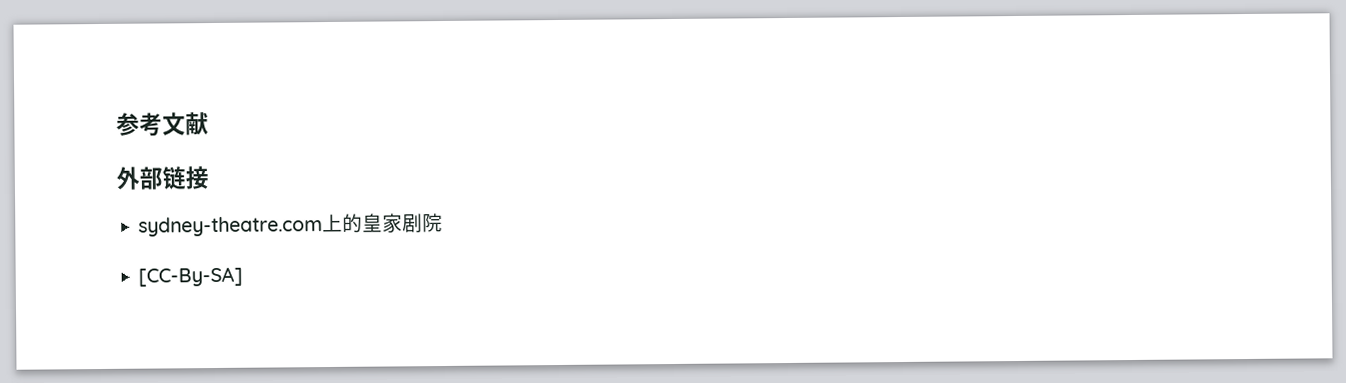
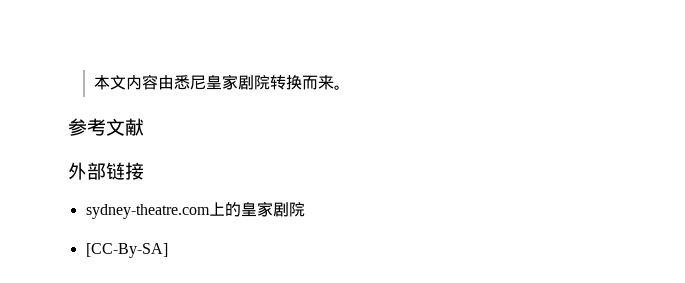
(116, 124) none -> [94,74,351,90] 本文内容由悉尼皇家剧院转换而来。 //

